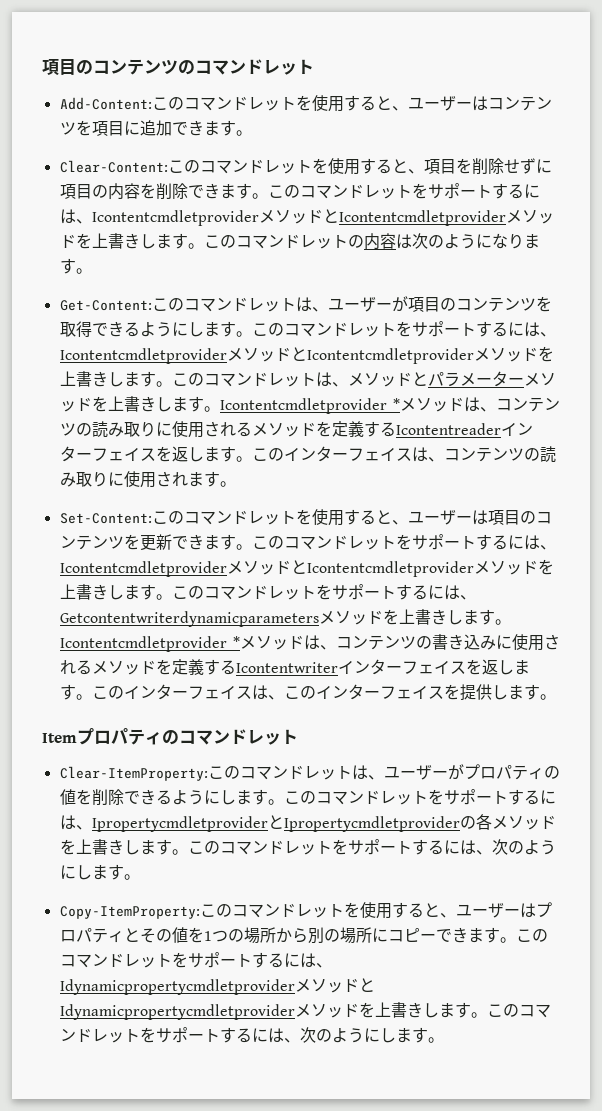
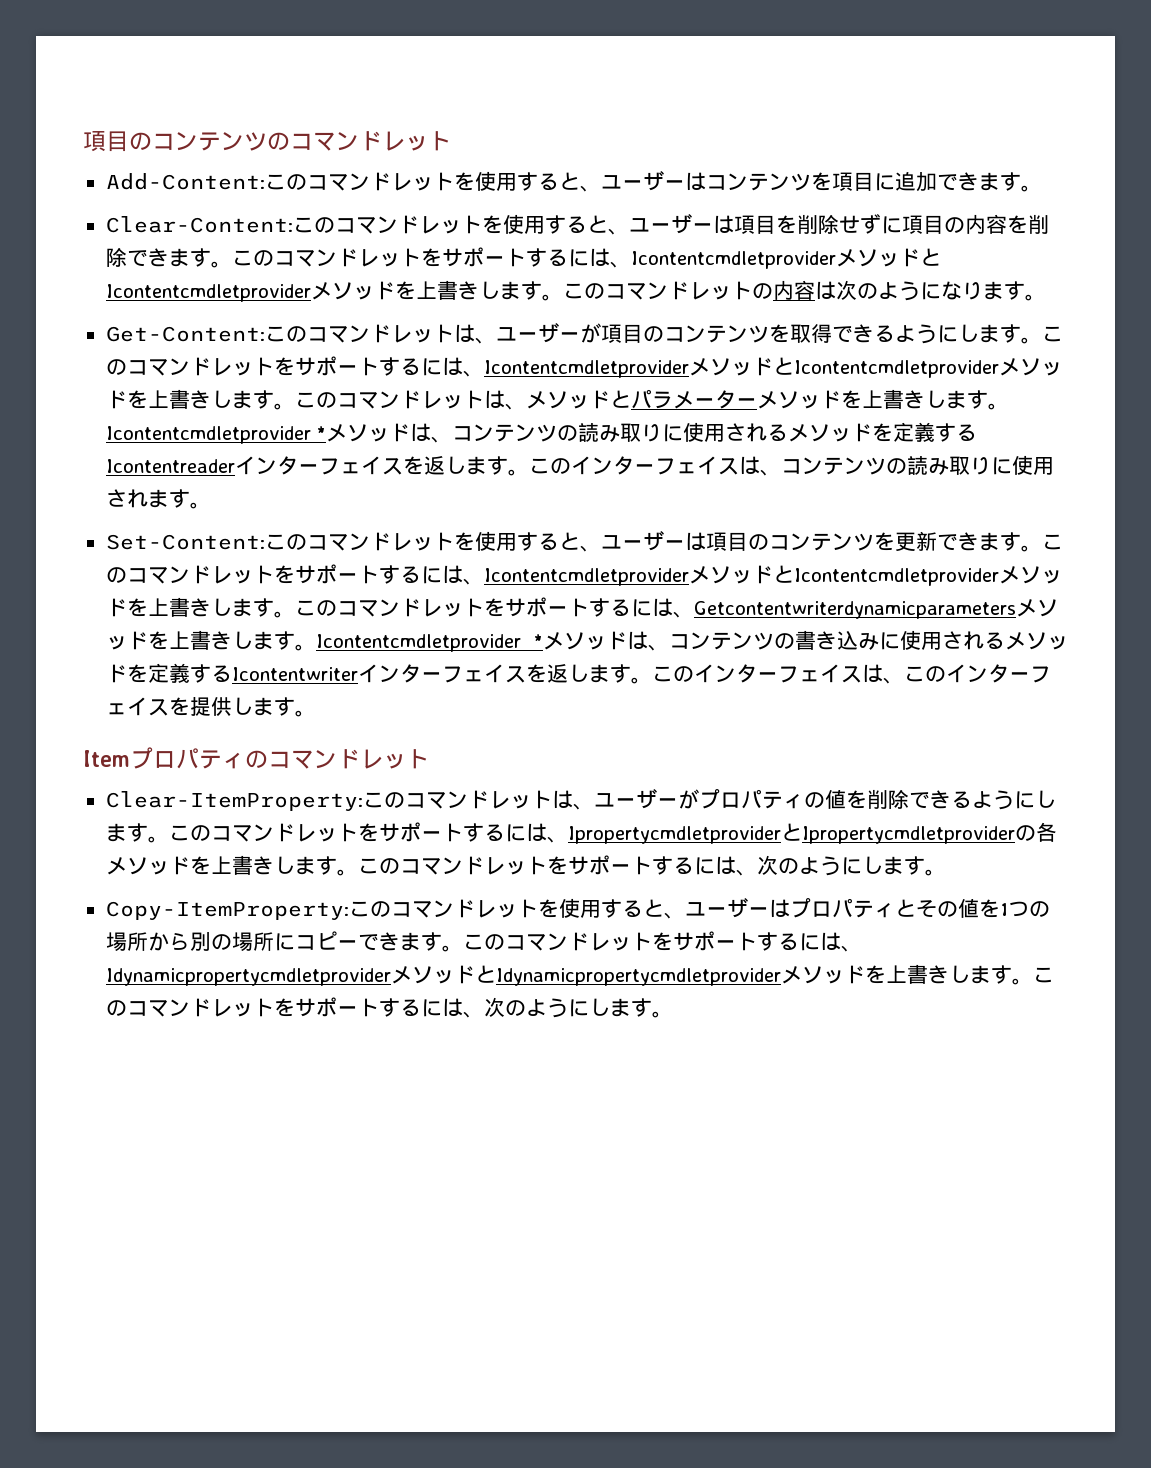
(424, 171) none -> [628,214,734,234] ユーザーは

